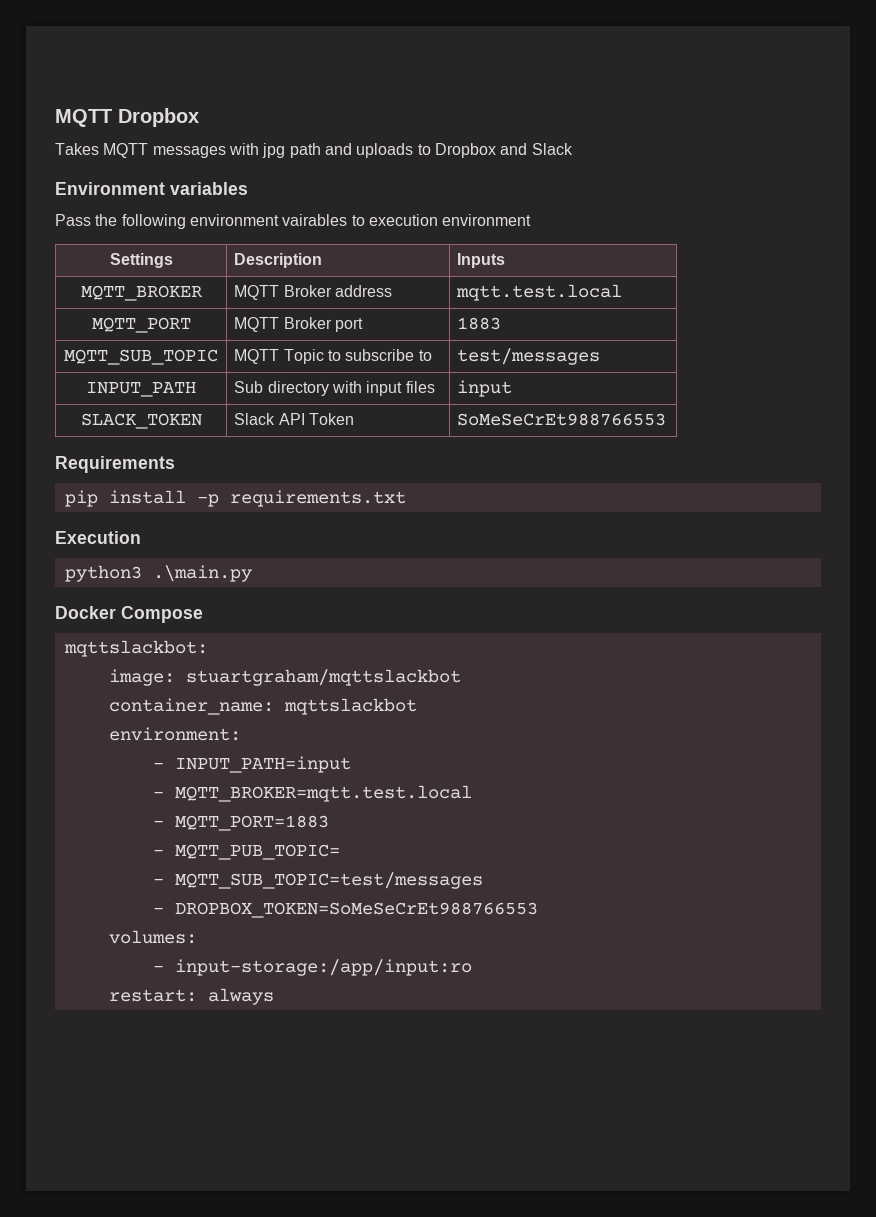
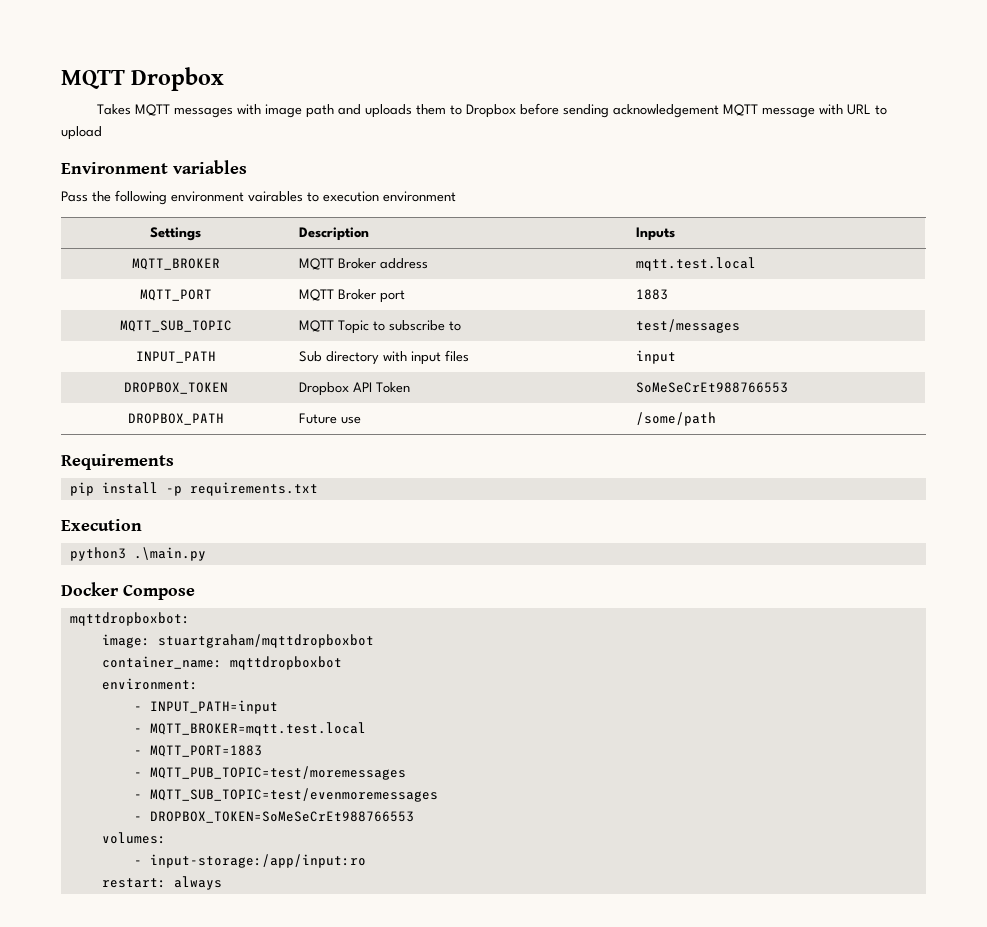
[262,143,286,158] jpg -> [264,104,302,118] image
(414, 150) none -> [415,104,446,115] them
[500,143,573,155] and Slack -> [519,103,887,118] [61,126,102,140] before sending acknowledgement MQTT message with URL to upload
[80,413,202,429] [234,413,276,425] SLACK_TOKEN | Slack -> [123,382,228,394] [298,382,349,396] DROPBOX_TOKEN | Dropbox
(667, 419) none -> [127,413,224,425] [298,413,361,424] [635,412,716,426] // DROPBOX_PATH | Future use | /some/path
[63,640,208,657] mqttslackbot: -> [69,612,190,626] mqttdropboxbot:
[185,669,461,686] stuartgraham/mqttslackbot -> [157,634,374,648] stuartgraham/mqttdropboxbot
[283,698,417,715] mqttslackbot -> [229,656,342,670] mqttdropboxbot
[174,844,340,860] [152,872,483,889] MQTT_PUB_TOPIC= // - MQTT_SUB_TOPIC=test/messages -> [149,766,406,780] [133,788,438,802] MQTT_PUB_TOPIC=test/moremessages // - MQTT_SUB_TOPIC=test/evenmoremessages

